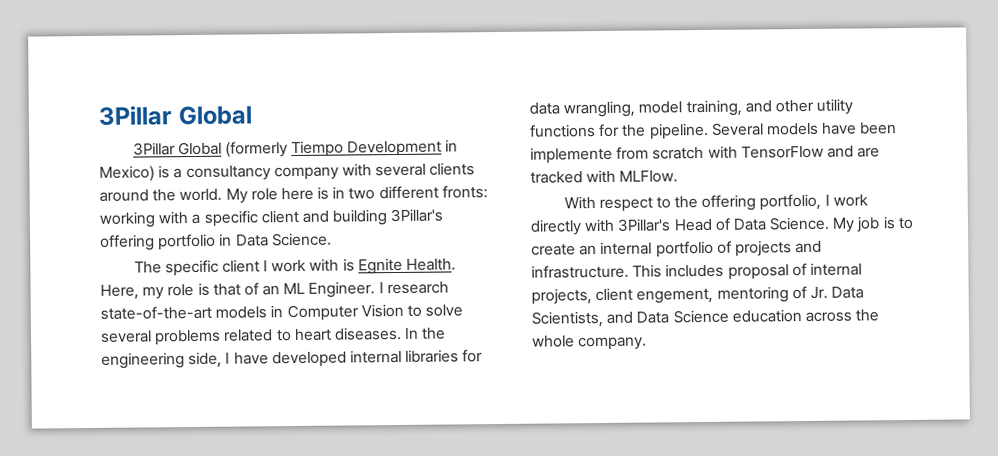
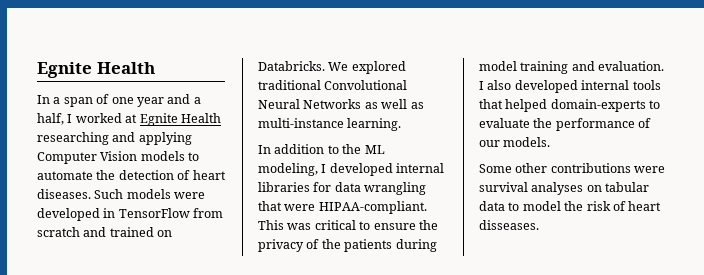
[98,105,252,126] [132,139,459,158] [99,162,476,182] [99,185,488,204] [99,208,444,228] [100,232,332,251] [133,257,456,277] [100,281,449,300] [100,303,464,322] [100,326,447,346] [101,351,269,369] 3Pillar Global // 3Pillar Global (formerly Tiempo Development in Mexico) is a consultancy company with several clients around the world. My role here is in two different fronts: working with a specific client and building 3Pillar's offering portfolio in Data Science. // The specific client I work with is Egnite Health. Here, my role is that of an ML Engineer. I research state-of-the-art models in Computer Vision to solve several problems related to heart diseases. In the engineering side, I have -> [37,62,155,78] [37,94,201,107] [37,113,221,126] [37,132,192,145] [37,151,200,164] [37,170,226,180] [37,189,206,199] [37,208,224,221] [37,227,173,237] [258,61,406,74] [258,80,408,90] [258,99,424,109] [258,118,402,131] [258,144,385,154] [258,163,327,176] Egnite Health // In a span of one year and a half, I worked at Egnite Health researching and applying Computer Vision models to automate the detection of heart diseases. Such models were developed in TensorFlow from scratch and trained on Databricks. We explored traditional Convolutional Neural Networks as well as multi-instance learning. // In addition to the ML modeling, I
[563,98,854,118] [529,122,898,140] [530,145,881,164] [530,169,679,184] [563,193,868,213] [530,216,914,236] [531,240,823,258] [531,262,862,280] [531,285,865,305] [531,309,880,328] [532,335,648,351] wrangling, model training, and other utility functions for the pipeline. Several models have been implemente from scratch with TensorFlow and are tracked with MLFlow. // With respect to the offering portfolio, I work directly with 3Pillar's Head of Data Science. My job is to create an internal portfolio of projects and infrastructure. This includes proposal of internal projects, client engement, mentoring of Jr. Data Scientists, and Data Science education across the whole company. -> [364,182,427,195] [258,201,427,214] [258,220,438,230] [258,239,437,252] [479,61,665,74] [479,80,661,93] [479,99,661,112] [479,118,652,131] [479,137,551,147] [479,163,666,173] [479,182,650,195] [479,201,662,211] [479,220,539,230] wrangling that were HIPAA-compliant. This was critical to ensure the privacy of the patients during model training and evaluation. I also developed internal tools that helped domain-experts to evaluate the performance of our models. // Some other contributions were survival analyses on tabular data to model the risk of heart disseases.

